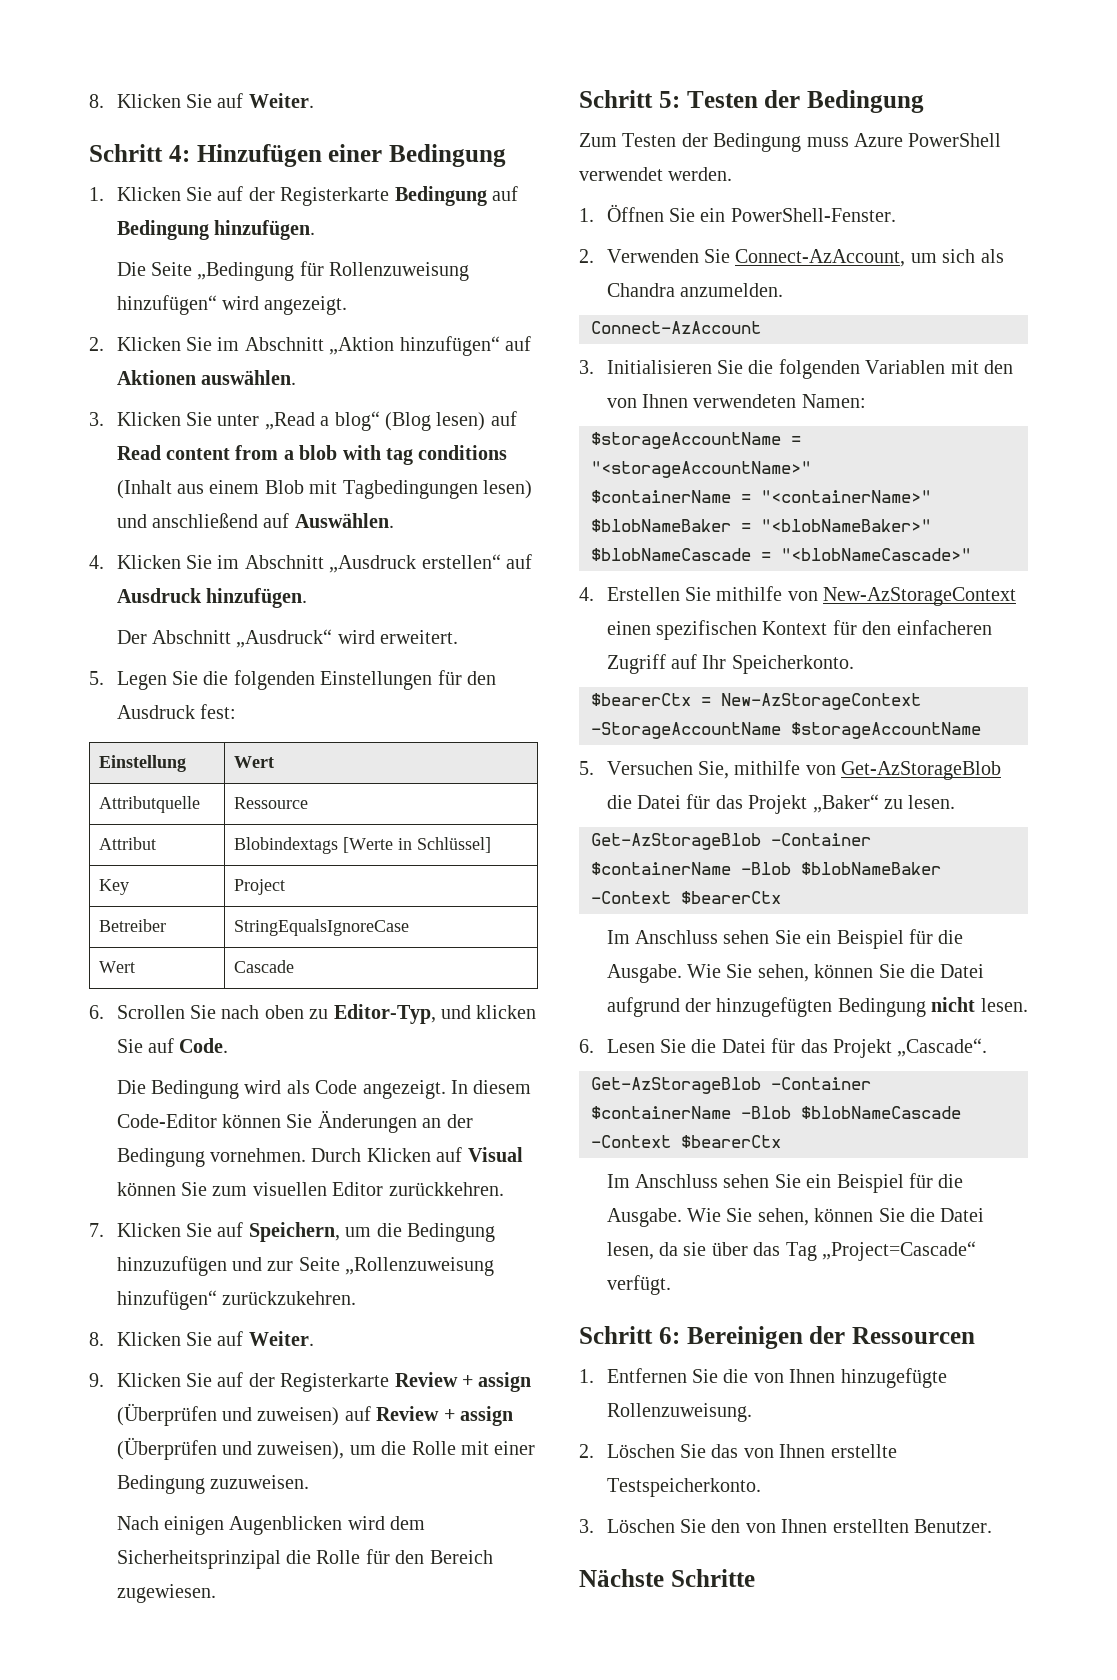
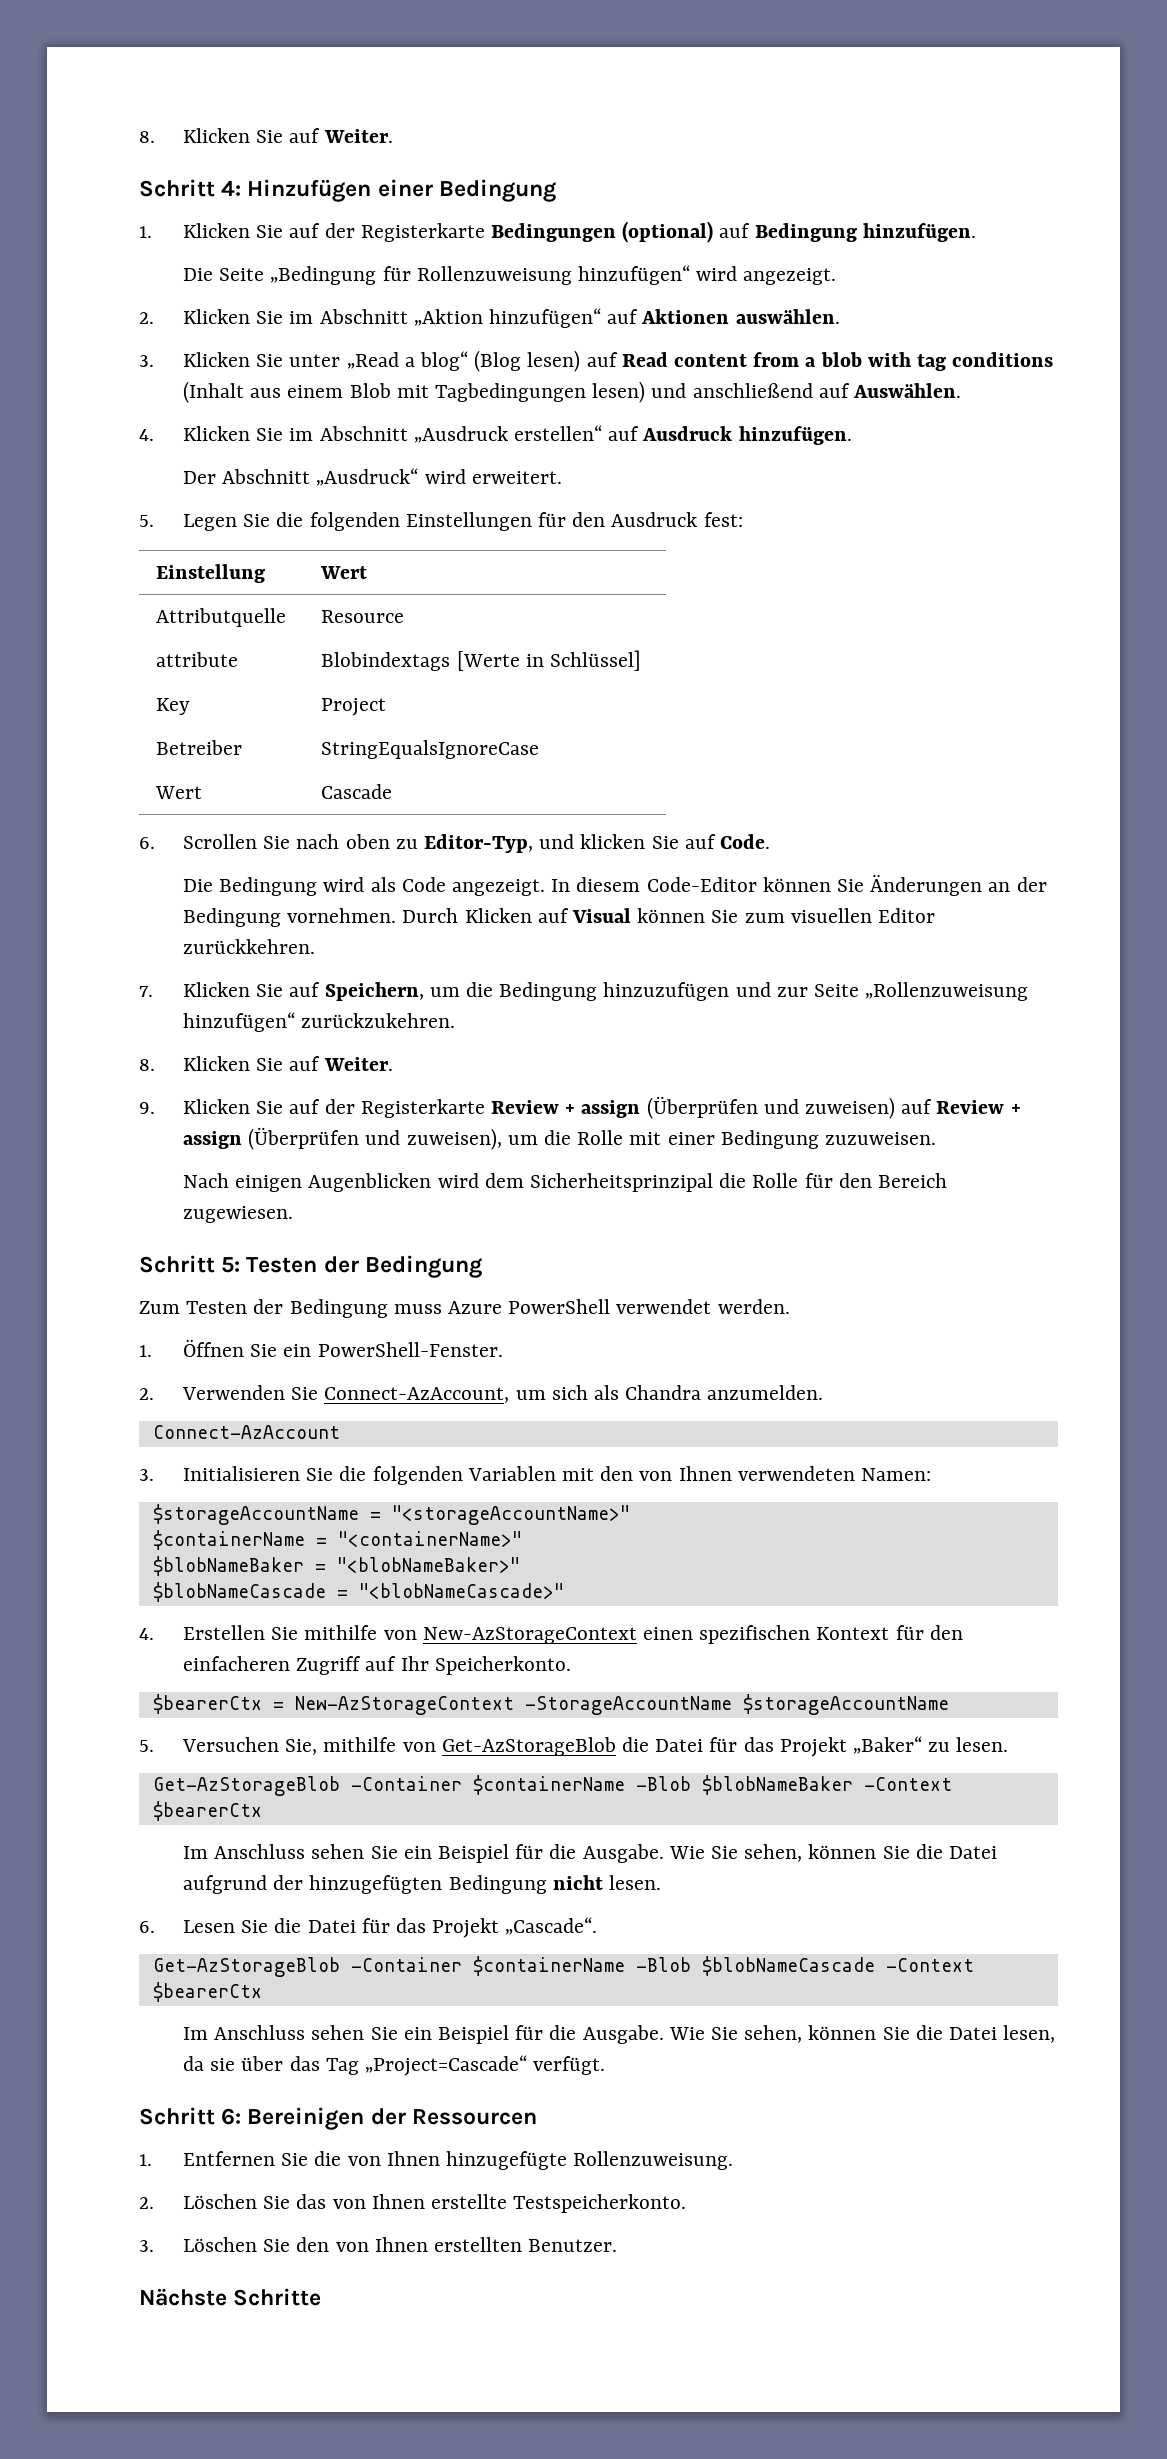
[394,186,487,206] Bedingung -> [491,221,714,243] Bedingungen (optional)
[233,797,308,809] [98,837,156,850] Ressource // Attribut -> [321,610,405,623] [156,652,239,667] Resource // attribute

